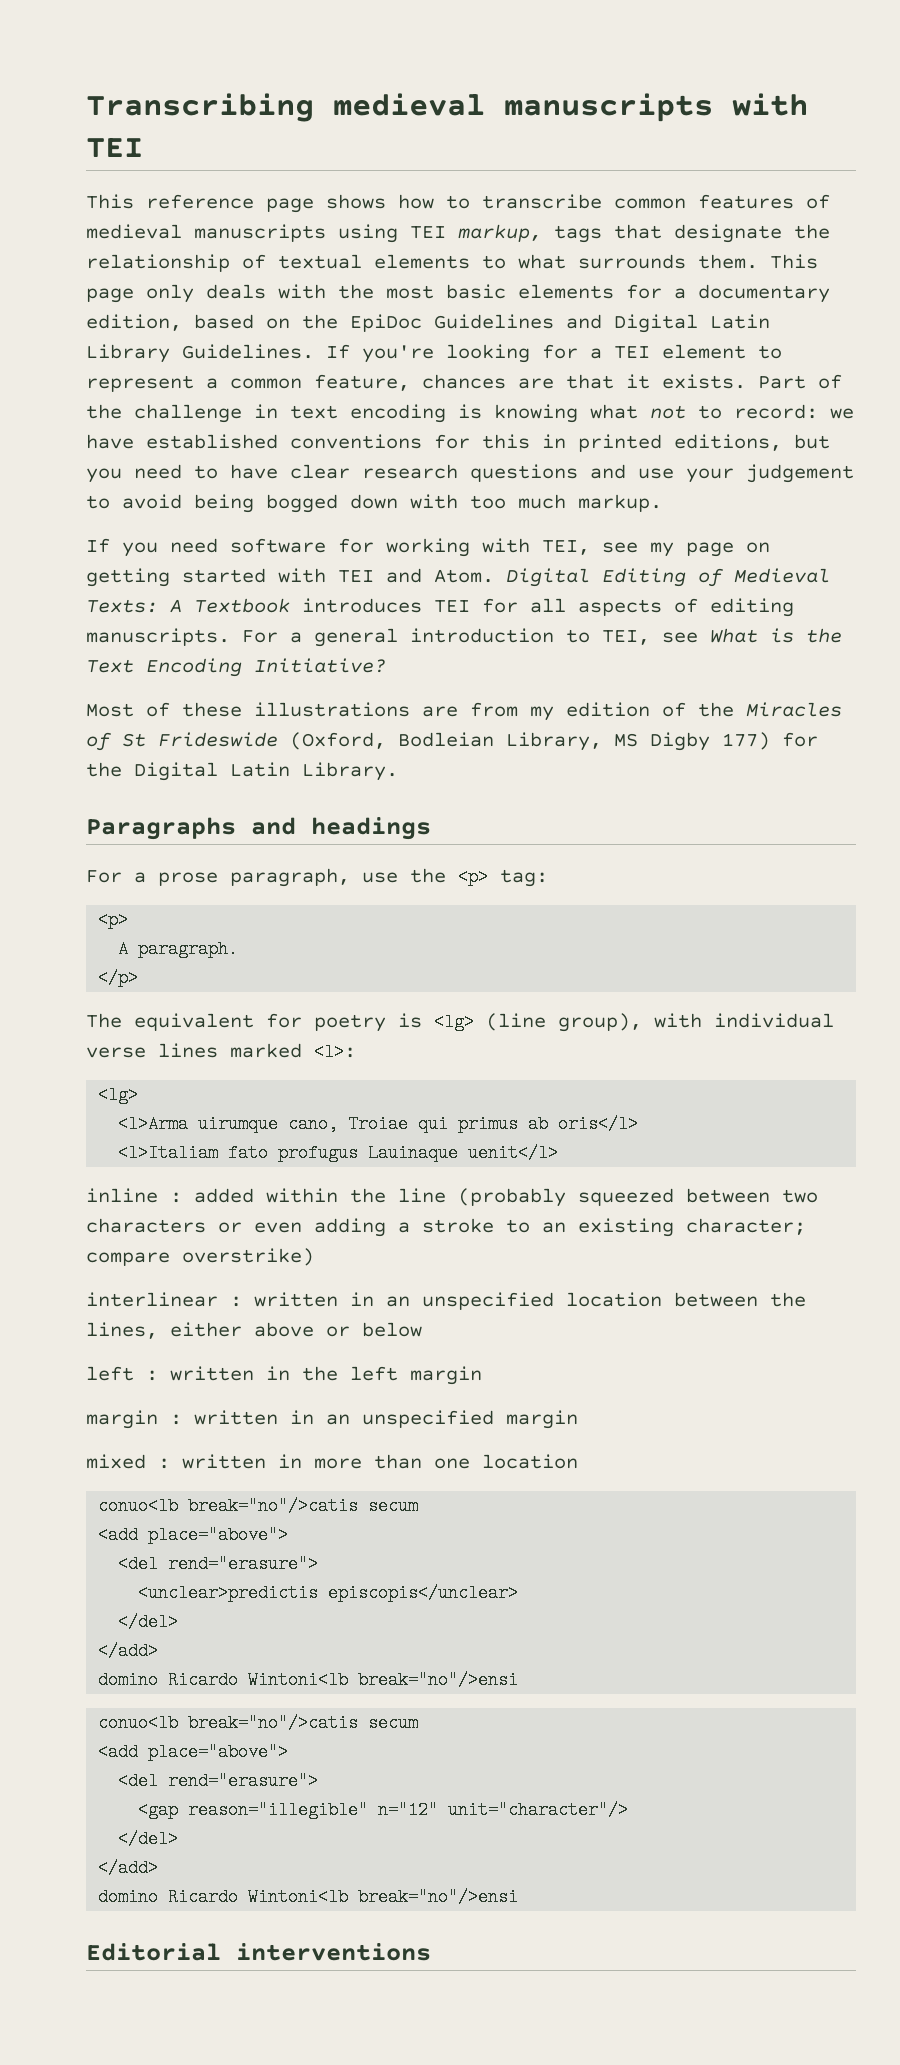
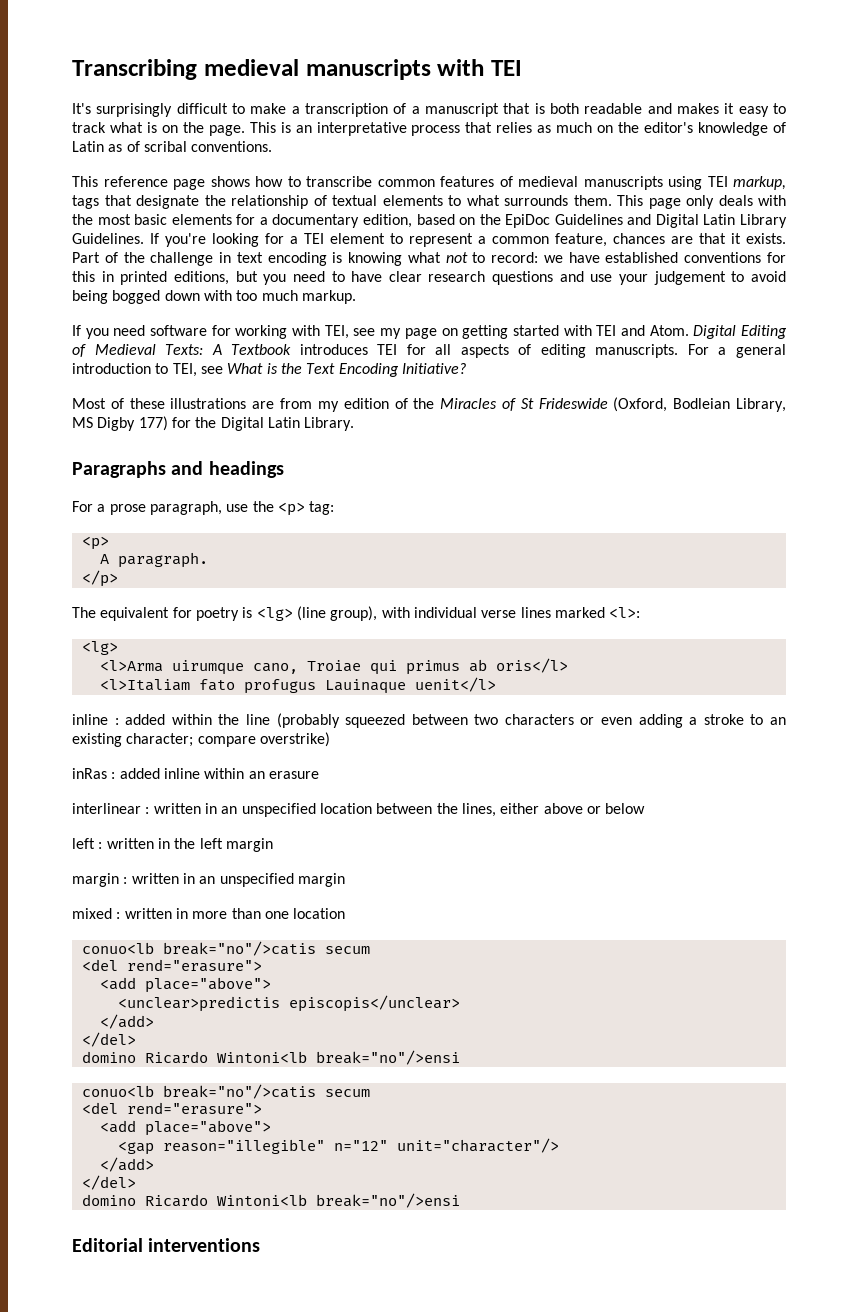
(143, 147) none -> [72,103,787,117] [72,122,786,136] [72,141,273,152] // It's surprisingly difficult to make a transcription of a manuscript that is both readable and makes it easy to track what is on the page. This is an interpretative process that relies as much on the editor's knowledge of Latin as of scribal conventions.
(314, 1257) none -> [72,768,319,779] // inRas : added inline within an erasure
[98,1526,289,1544] [118,1555,319,1573] // <add place="above"> // <del rend="erasure"> -> [81,959,262,972] [99,977,271,993] // <del rend="erasure"> // <add place="above">
[118,1613,179,1631] [98,1642,159,1660] // </del> // </add> -> [99,1014,154,1029] [81,1032,136,1047] // </add> // </del>
[98,1743,289,1761] [118,1772,319,1790] // <add place="above"> // <del rend="erasure"> -> [81,1102,262,1115] [99,1120,271,1136] // <del rend="erasure"> // <add place="above">
[118,1830,179,1848] [98,1859,159,1877] // </del> // </add> -> [99,1157,154,1172] [81,1175,136,1190] // </add> // </del>

